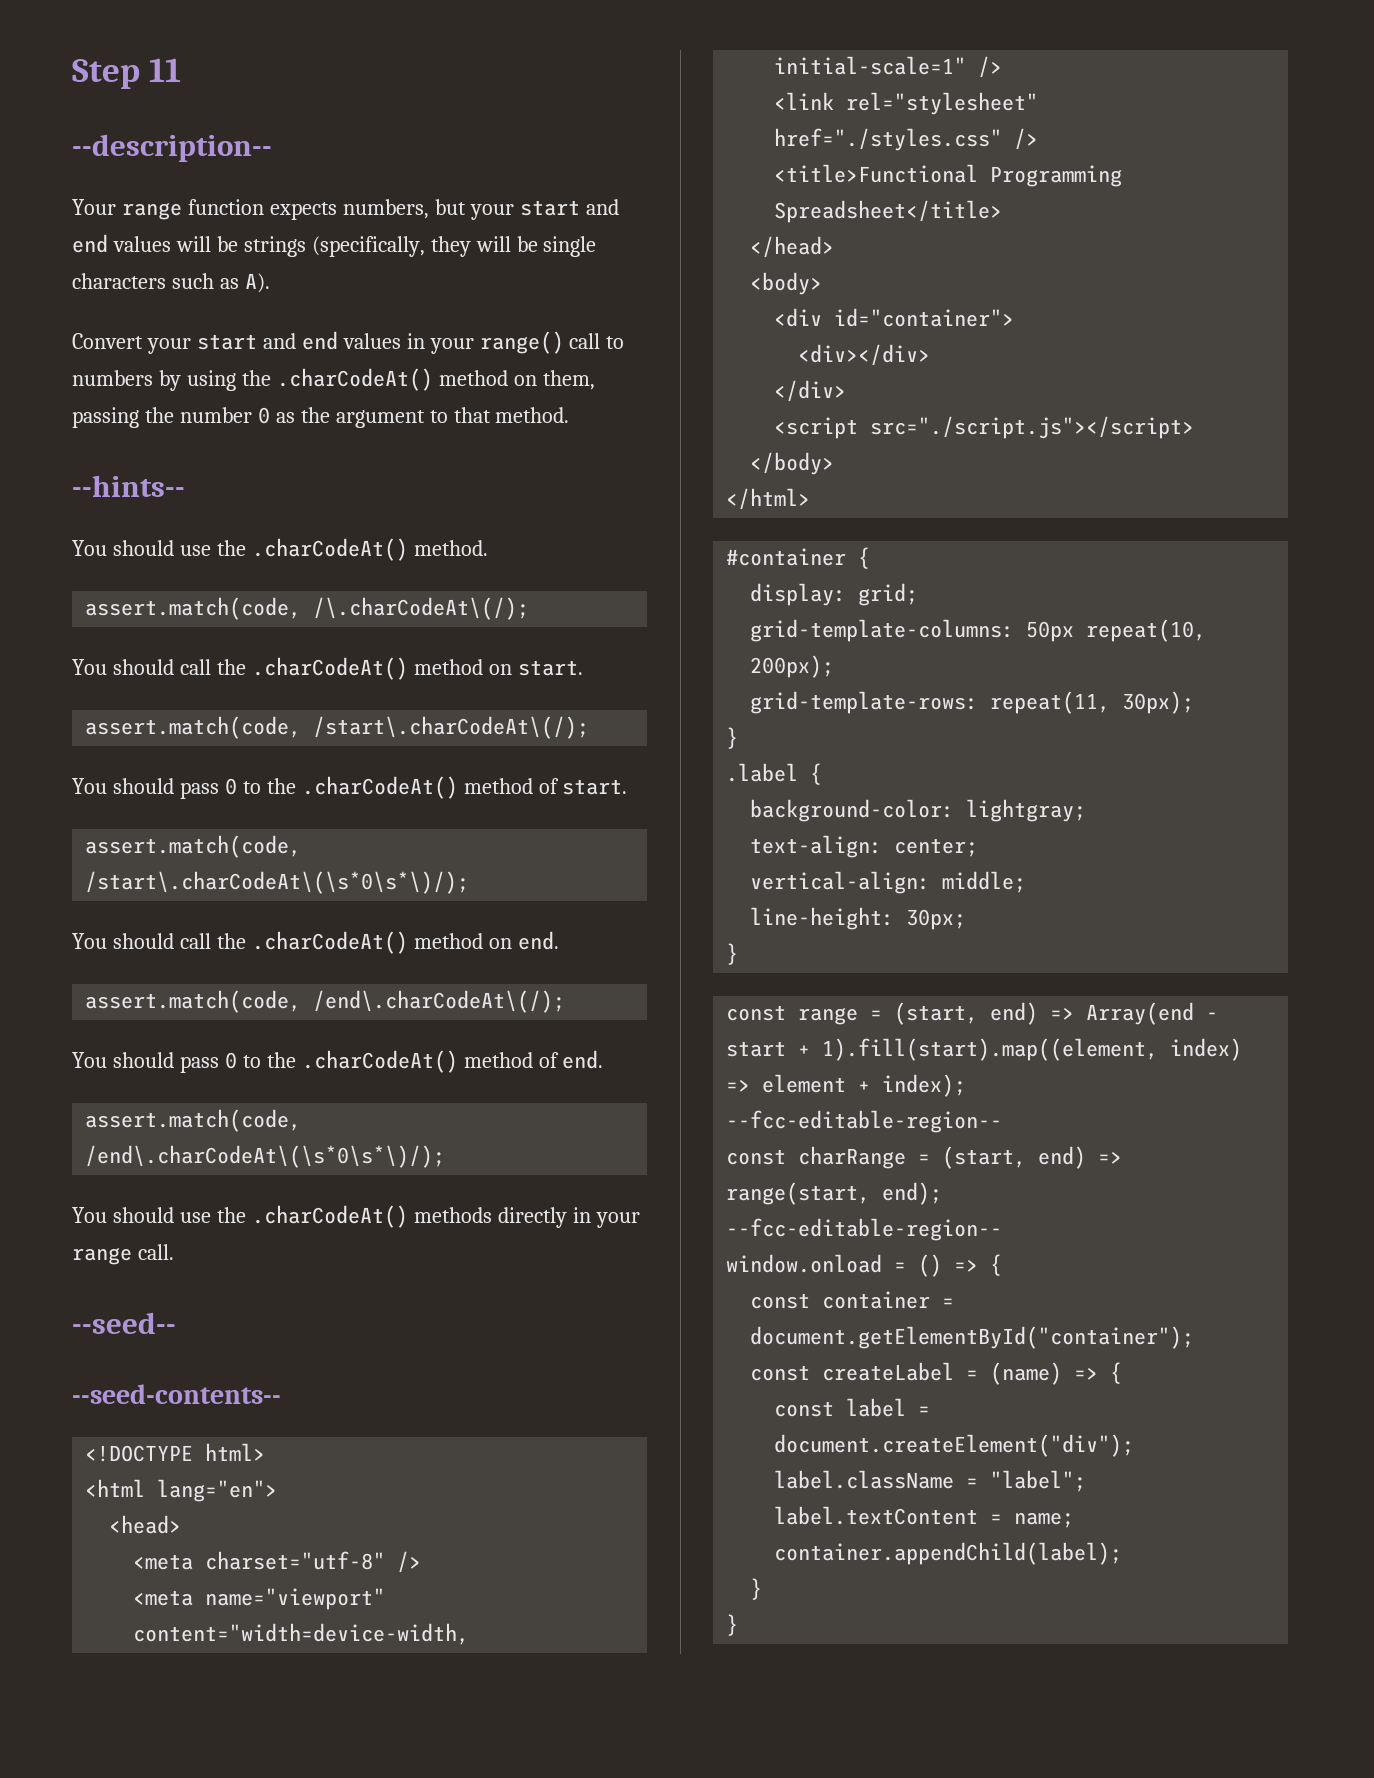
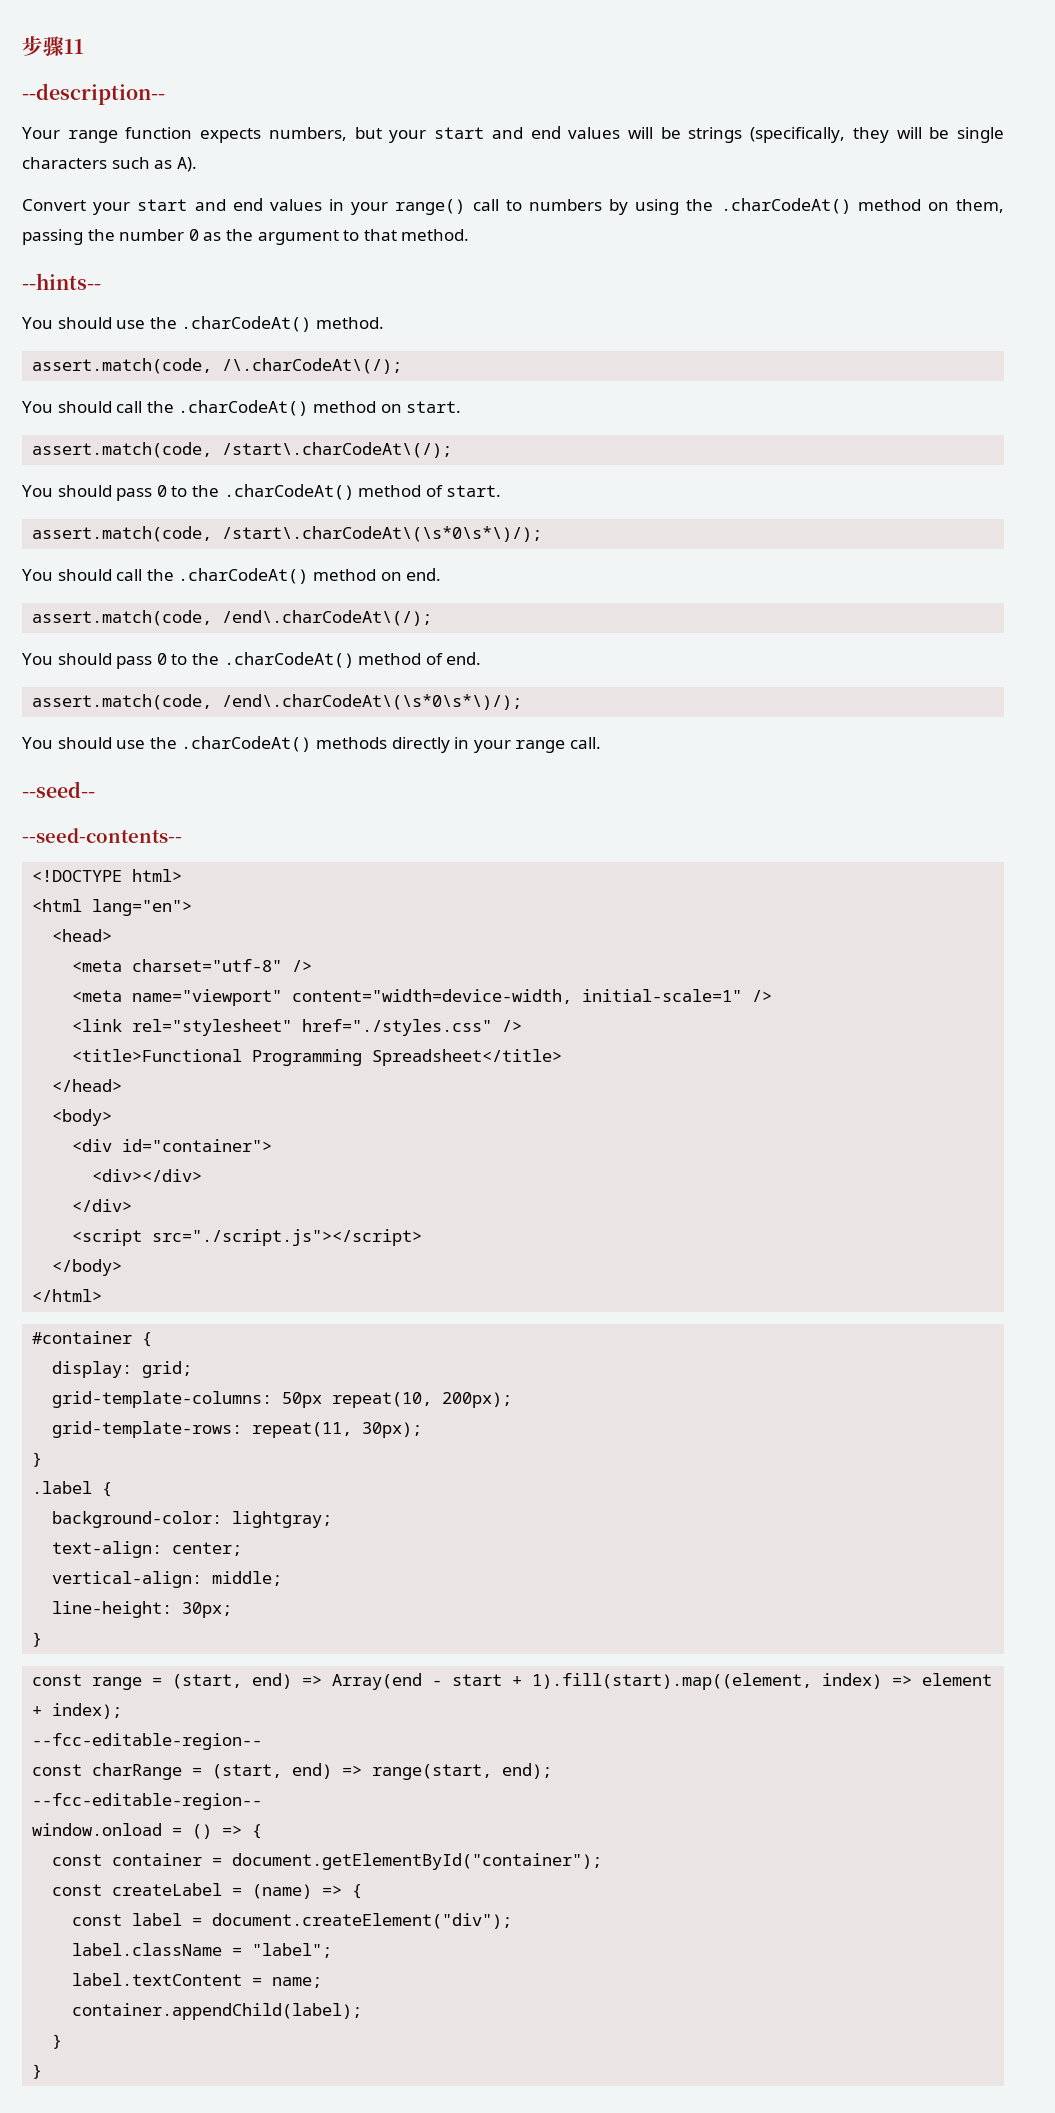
[72,59,140,89] Step -> [22,36,64,56] 步骤

